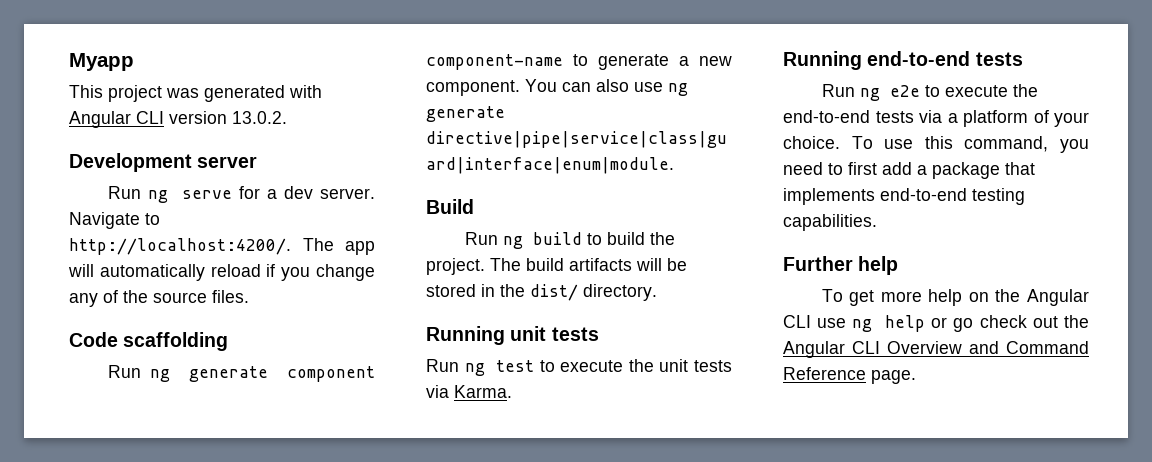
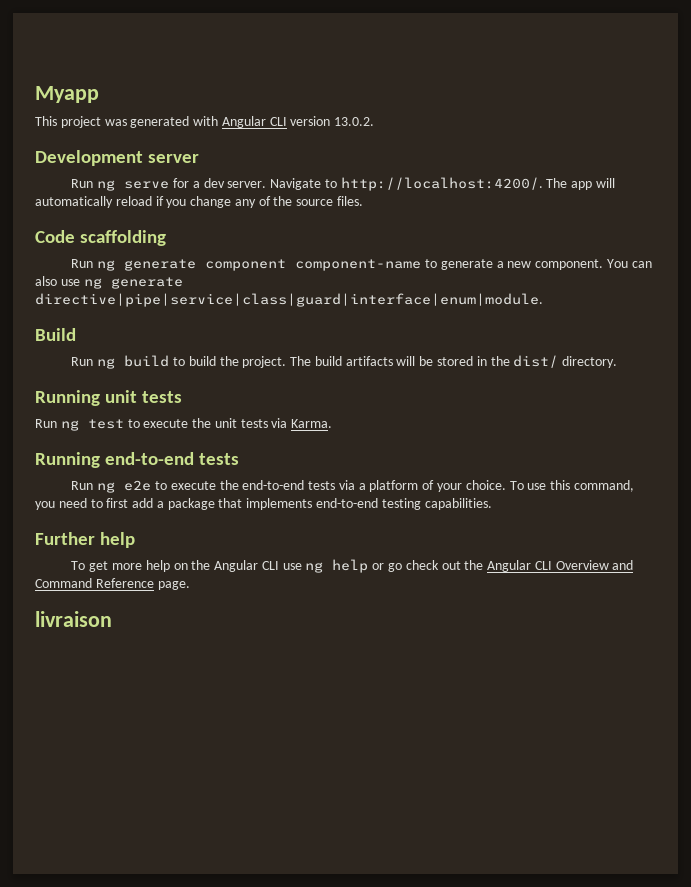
(916, 377) none -> [35,611,112,627] // livraison

